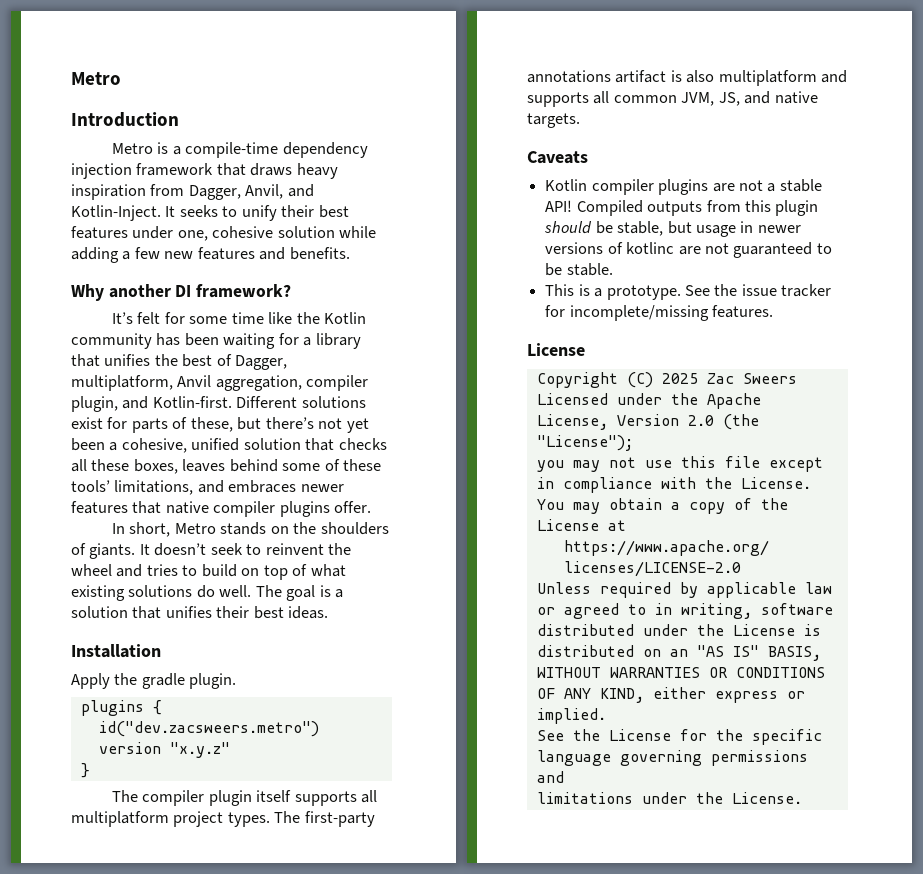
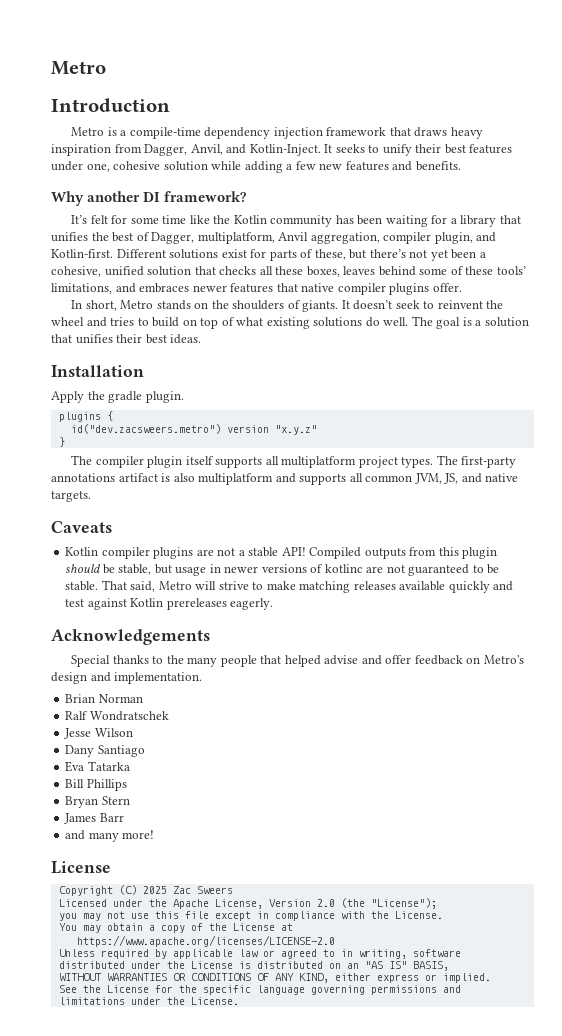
[545,284,832,300] [545,305,774,321] // This is a prototype. See the issue tracker for incomplete/missing features. -> [101,580,514,593] [65,598,274,610] [51,629,210,645] [71,655,524,667] [51,672,203,684] [65,694,143,703] [65,711,169,721] [64,728,133,739] [65,745,145,757] [65,761,130,772] [65,779,127,791] [65,796,130,808] [64,813,124,824] [65,830,155,842] That said, Metro will strive to make matching releases available quickly and test against Kotlin prereleases eagerly. // Acknowledgements // Special thanks to the many people that helped advise and offer feedback on Metro's design and implementation. // Brian Norman // Ralf Wondratschek // Jesse Wilson // Dany Santiago // Eva Tatarka // Bill Phillips // Bryan Stern // James Barr // and many more!

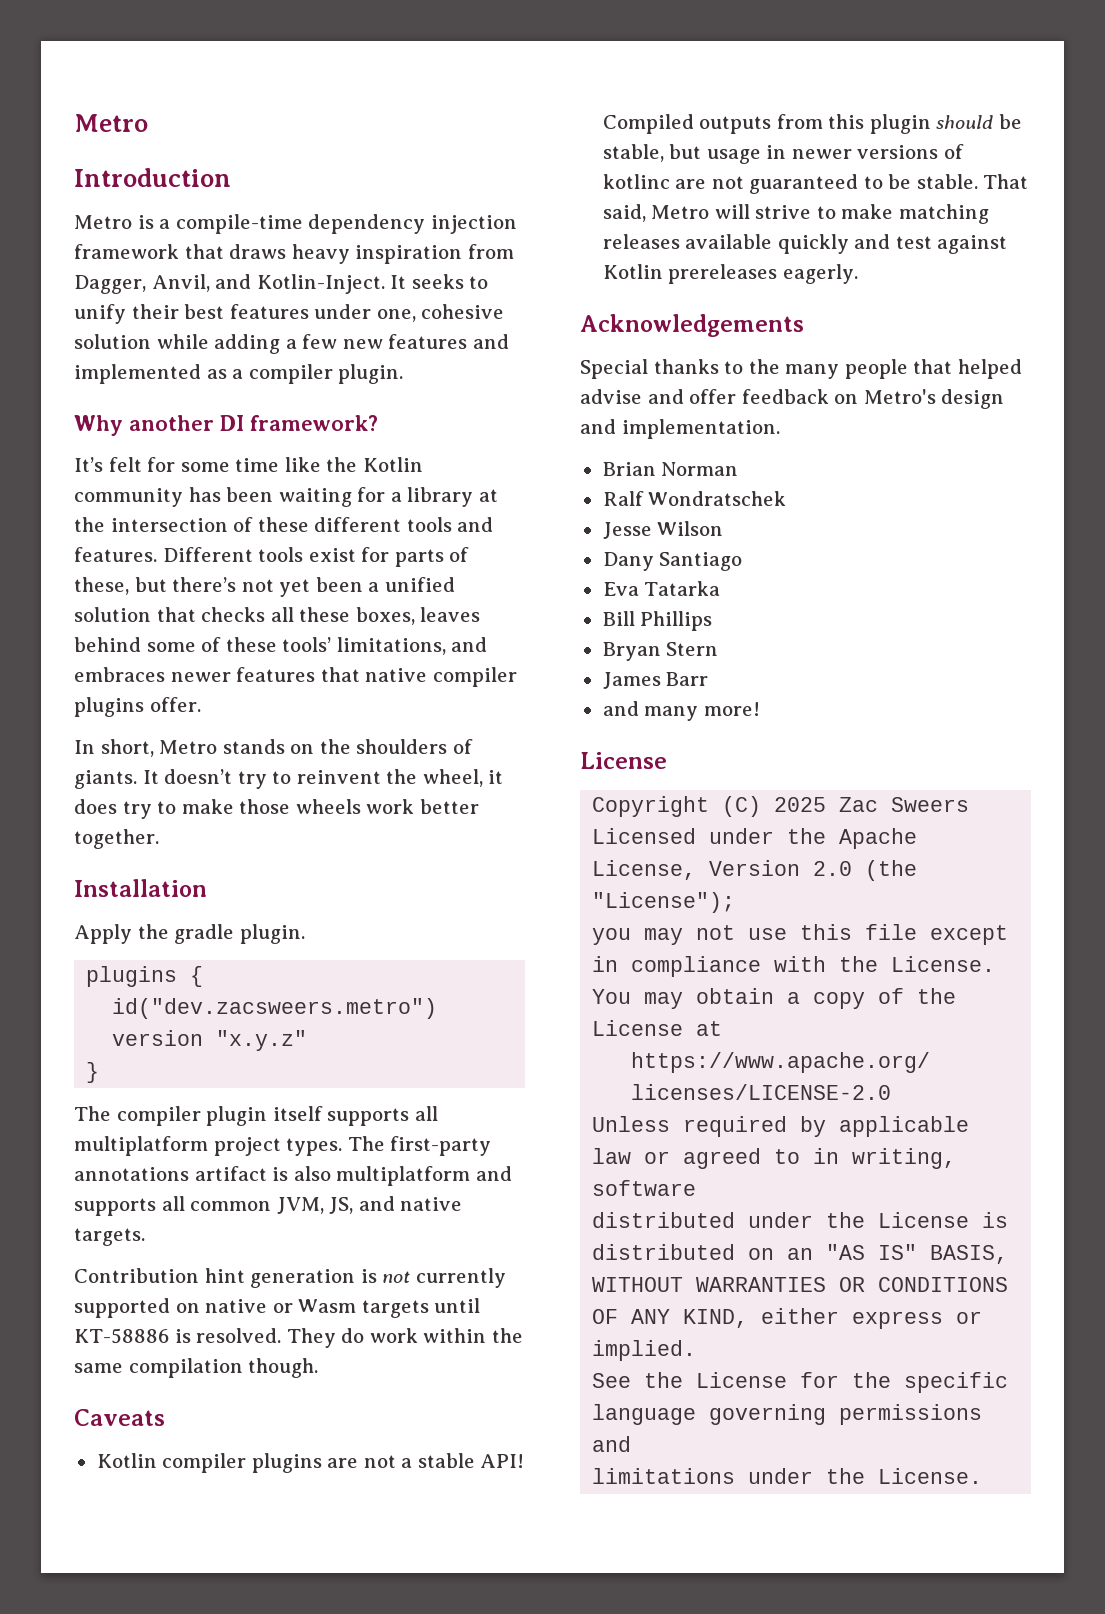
[415,161,461,171] benefits. -> [74,364,404,384] implemented as a compiler plugin.
[499,215,521,224] [51,232,497,244] [51,249,219,259] that unifies the best of Dagger, multiplatform, Anvil aggregation, compiler plugin, and Kotlin-first. Different solutions -> [478,489,498,502] [74,517,494,532] [74,547,304,562] at the intersection of these different tools and features. Different tools
[51,266,101,277] cohesive, -> (380, 587) none
[395,300,420,309] seek -> [237,771,267,789] try
[51,316,529,329] [51,334,202,344] wheel and tries to build on top of what existing solutions do well. The goal is a solution that unifies their best ideas. -> [422,769,504,787] [74,799,479,819] [74,829,159,849] wheel, it does try to make those wheels work better together.
(91, 496) none -> [74,1268,506,1288] [74,1298,481,1318] [74,1328,523,1348] [74,1358,319,1378] // Contribution hint generation is not currently supported on native or Wasm targets until KT-58886 is resolved. They do work within the same compilation though.

